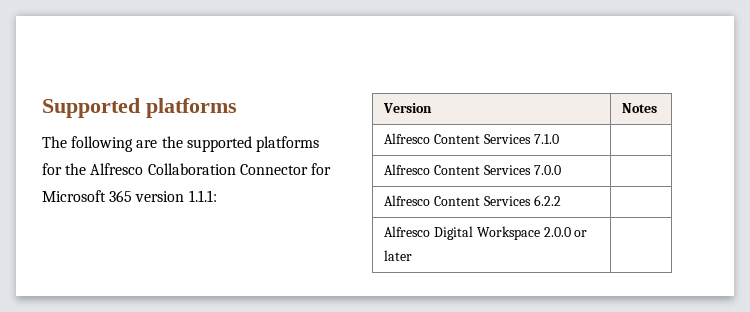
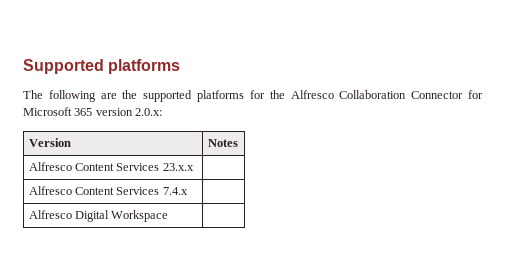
[188,190,217,202] 1.1.1: -> [135,108,163,116] 2.0.x:
[533,134,559,144] [384,164,561,175] [384,195,561,206] 7.1.0 | // Alfresco Content Services 7.0.0 | // Alfresco Content Services 6.2.2 -> [162,163,194,171] [28,186,188,195] 23.x.x | // Alfresco Content Services 7.4.x
[543,227,588,237] [384,250,413,261] 2.0.0 or later -> (169, 216) none

